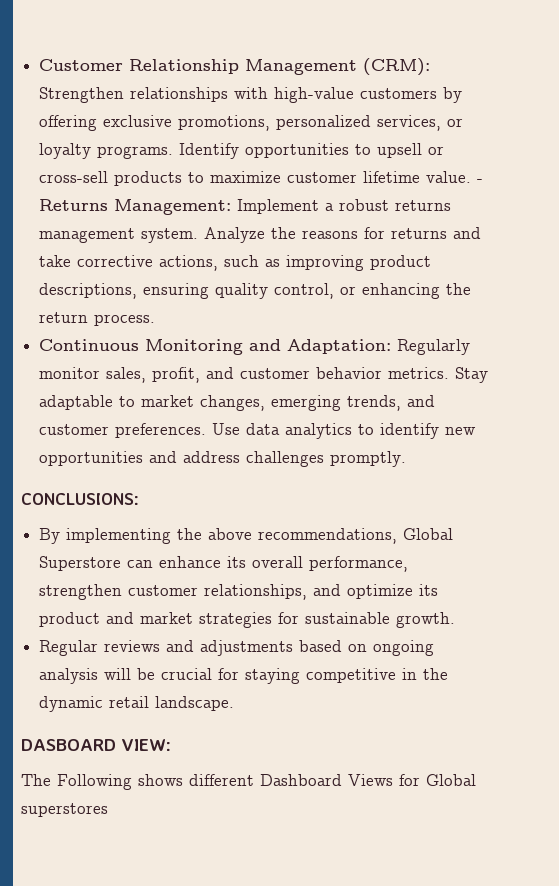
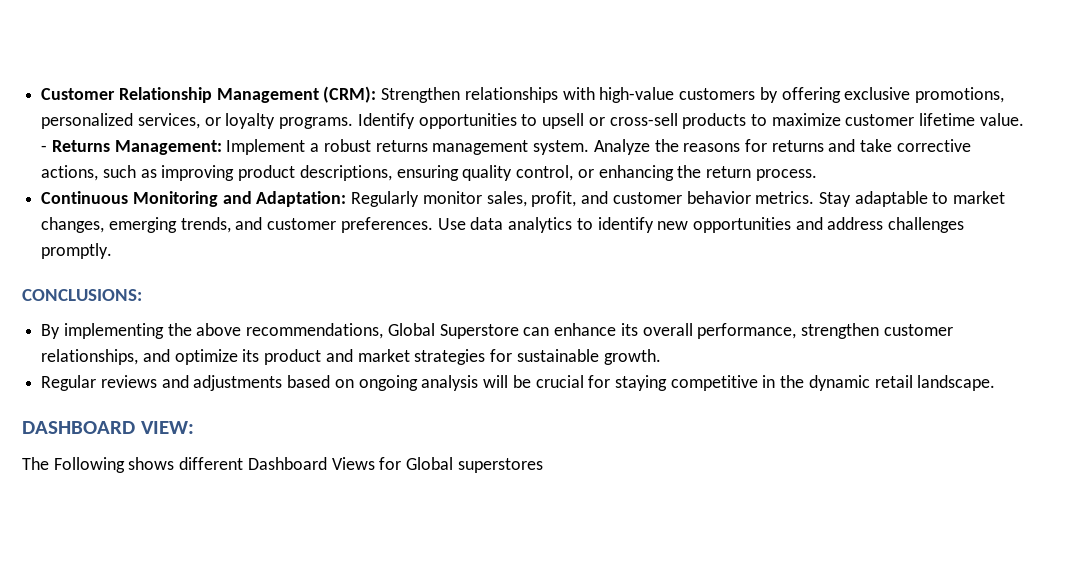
[21,739,116,751] DASBOARD -> [22,421,135,434] DASHBOARD

